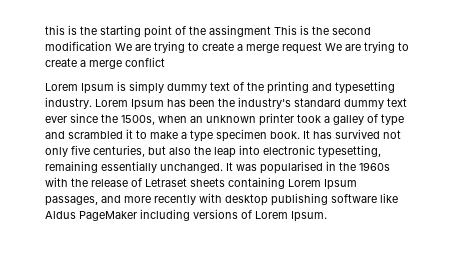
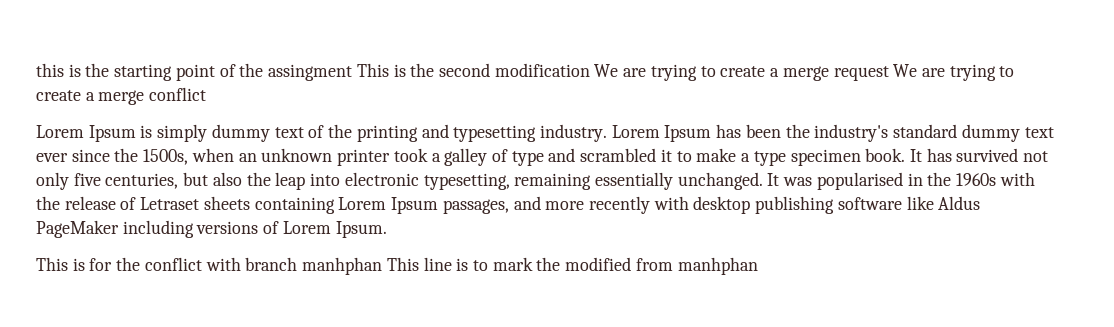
(327, 216) none -> [36,257,758,275] // This is for the conflict with branch manhphan This line is to mark the modified from manhphan

